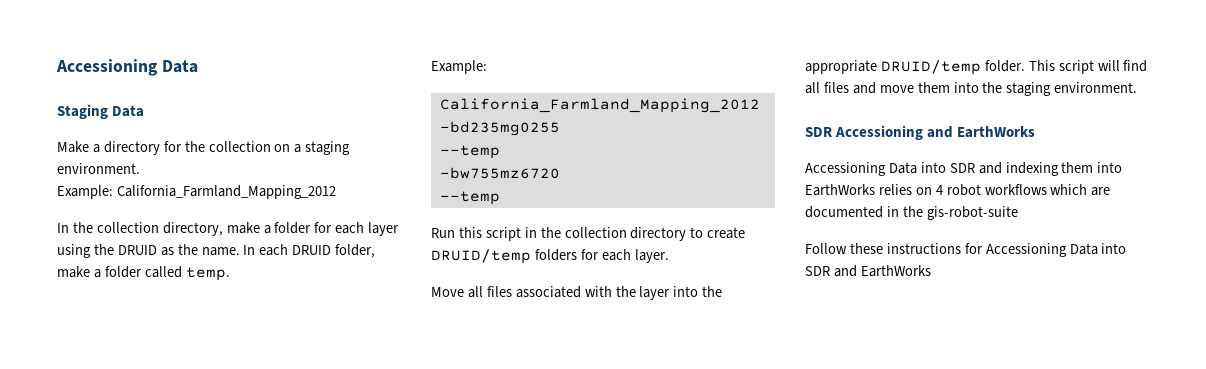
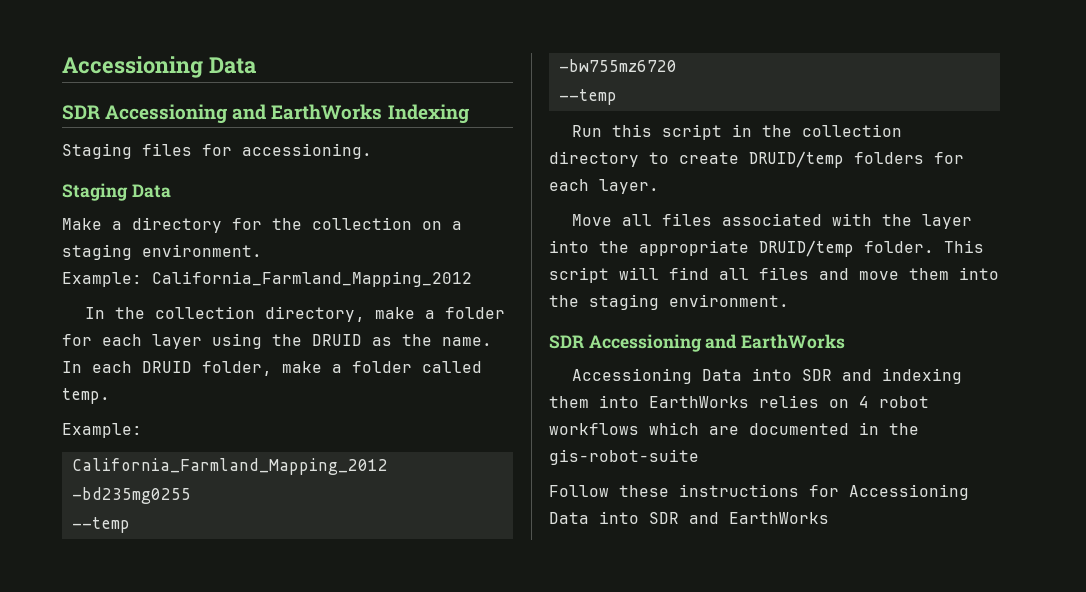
[56,59,198,76] Accessioning Data -> [62,56,256,78] [62,104,469,124] [62,143,372,159] Accessioning Data // SDR Accessioning and EarthWorks Indexing // Staging files for accessioning.

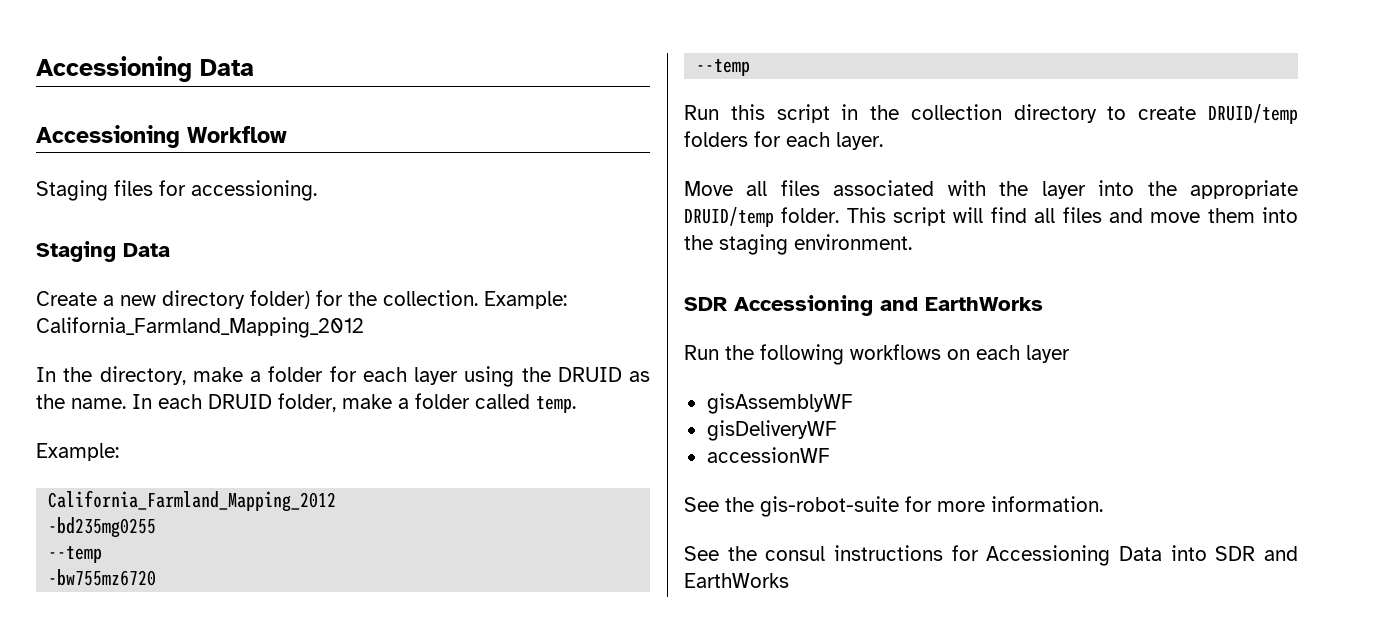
[62,104,469,124] SDR Accessioning and EarthWorks Indexing -> [36,125,287,148] Accessioning Workflow
[62,217,462,233] [62,244,262,260] Make a directory for the collection on a staging environment. // -> [36,290,478,309] Create a new directory folder) for the collection.
[154,306,255,319] collection -> (93, 374) none
[571,368,962,384] [549,395,929,408] [549,422,919,435] [549,449,699,465] [549,485,669,497] Accessioning Data into SDR and indexing them into EarthWorks relies on 4 robot workflows which are documented in the gis-robot-suite // Follow these -> [684,344,1070,365] [706,393,853,414] [706,420,837,441] [706,447,830,463] [684,496,1103,517] [684,546,826,561] Run the following workflows on each layer // gisAssemblyWF // gisDeliveryWF // accessionWF // See the gis-robot-suite for more information. // See the consul

